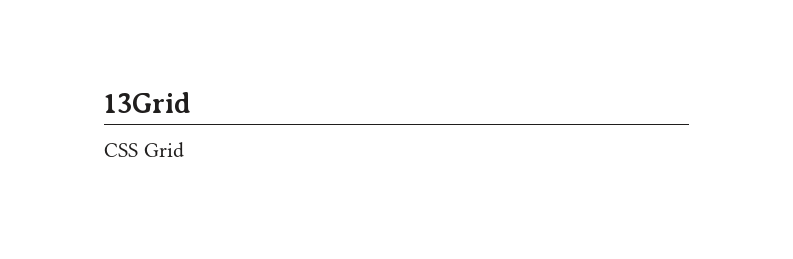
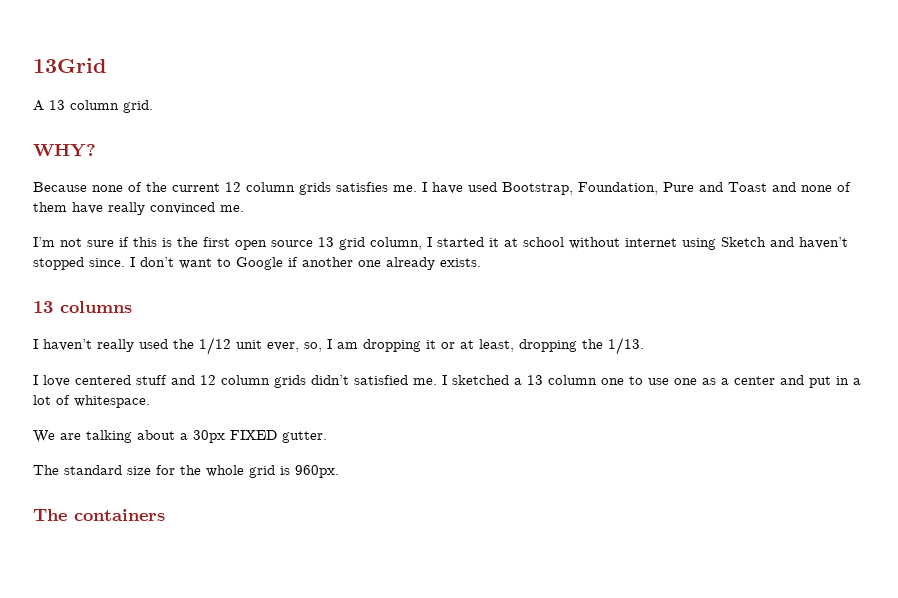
[104,142,184,158] CSS Grid -> [33,100,153,113] [33,144,96,157] [33,182,851,195] [33,202,244,215] [33,237,848,250] [33,257,481,270] [33,301,132,313] [33,337,644,355] [33,375,861,388] [33,395,150,408] [33,430,327,443] [33,465,339,478] [33,509,165,521] A 13 column grid. // WHY? // Because none of the current 12 column grids satisfies me. I have used Bootstrap, Foundation, Pure and Toast and none of them have really convinced me. // I’m not sure if this is the first open source 13 grid column, I started it at school without internet using Sketch and haven’t stopped since. I don’t want to Google if another one already exists. // 13 columns // I haven’t really used the 1/12 unit ever, so, I am dropping it or at least, dropping the 1/13. // I love centered stuff and 12 column grids didn’t satisfied me. I sketched a 13 column one to use one as a center and put in a lot of whitespace. // We are talking about a 30px FIXED gutter. // The standard size for the whole grid is 960px. // The containers

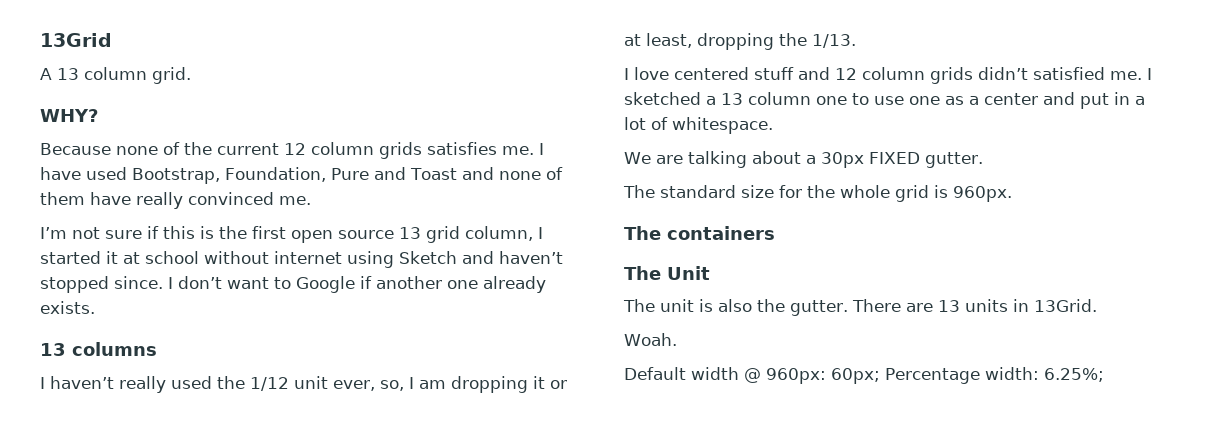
(165, 515) none -> [624,266,710,280] [623,299,1097,316] [624,333,677,346] [624,367,1104,384] // The Unit // The unit is also the gutter. There are 13 units in 13Grid. // Woah. // Default width @ 960px: 60px; Percentage width: 6.25%;

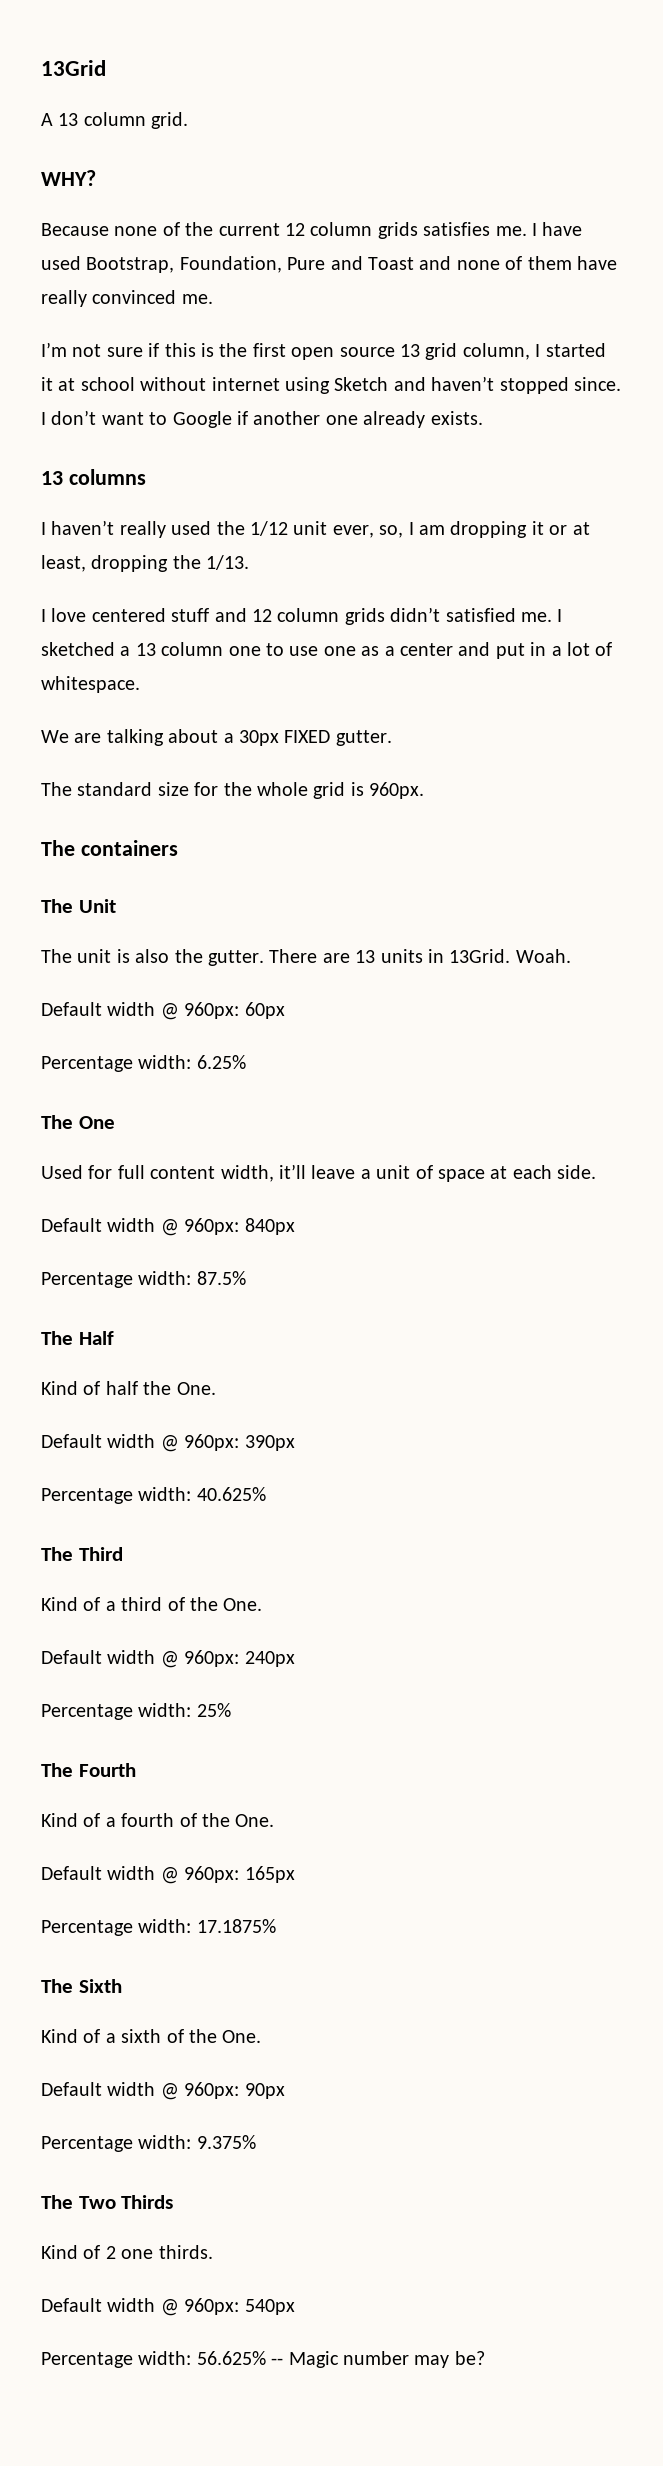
(1097, 305) // -> (511, 956) none
[831,367,1104,384] 60px; Percentage width: 6.25%; -> [244,1002,285,1019] [41,1055,246,1072] [41,1115,115,1129] [41,1164,597,1182] [41,1218,295,1236] [41,1271,246,1288] [41,1331,114,1345] [41,1381,216,1395] [41,1434,295,1452] [41,1487,266,1504] [41,1547,123,1561] [41,1597,263,1611] [41,1650,295,1668] [41,1703,231,1720] [41,1763,136,1777] [41,1813,275,1827] [41,1866,295,1884] [41,1919,276,1936] [41,1979,122,1993] [41,2029,262,2043] [41,2082,285,2100] [41,2135,256,2152] [41,2195,174,2209] [41,2245,213,2259] [41,2298,295,2316] [41,2351,485,2368] 60px // Percentage width: 6.25% // The One // Used for full content width, it’ll leave a unit of space at each side. // Default width @ 960px: 840px // Percentage width: 87.5% // The Half // Kind of half the One. // Default width @ 960px: 390px // Percentage width: 40.625% // The Third // Kind of a third of the One. // Default width @ 960px: 240px // Percentage width: 25% // The Fourth // Kind of a fourth of the One. // Default width @ 960px: 165px // Percentage width: 17.1875% // The Sixth // Kind of a sixth of the One. // Default width @ 960px: 90px // Percentage width: 9.375% // The Two Thirds // Kind of 2 one thirds. // Default width @ 960px: 540px // Percentage width: 56.625% -- Magic number may be?

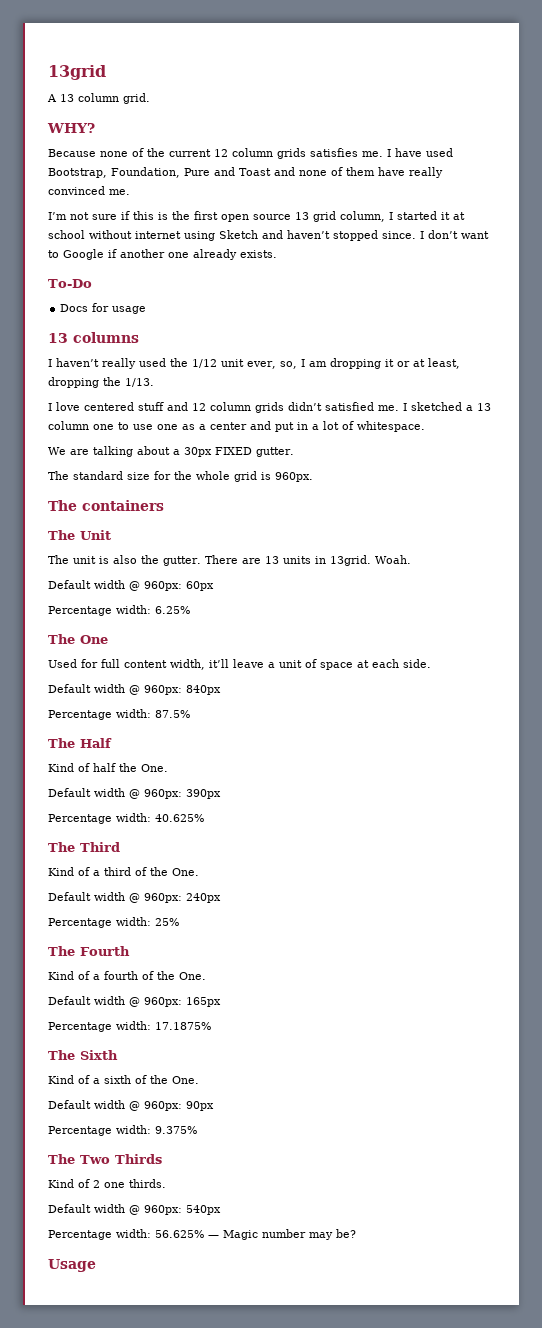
[41,60,106,76] 13Grid -> [48,65,106,80] 13grid
(483, 418) none -> [48,279,92,288] [60,303,147,314] // To-Do // Docs for usage
[449,949,511,963] 13Grid. -> [329,555,371,566] 13grid.
[271,2358,284,2365] -- -> [208,1235,219,1238] —
(485, 2358) none -> [48,1259,96,1272] // Usage

